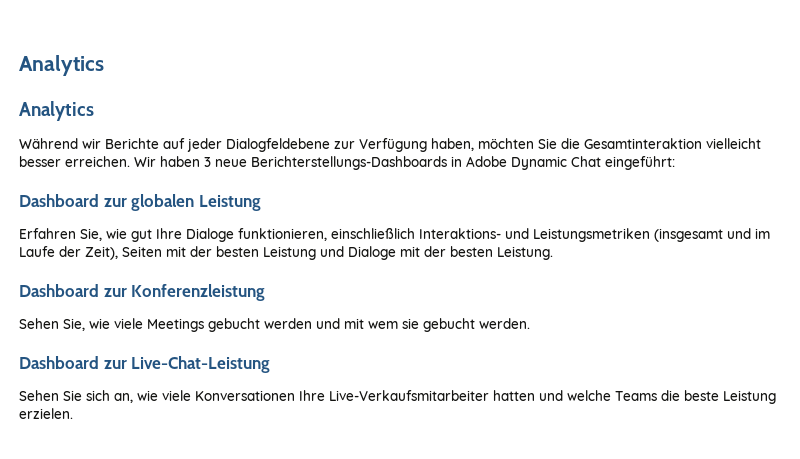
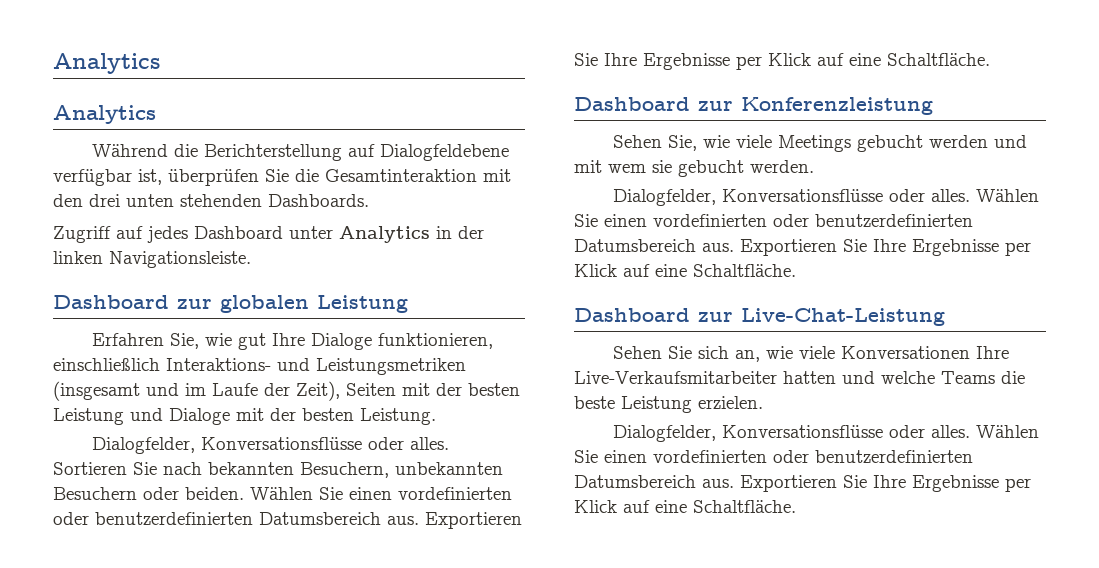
[82,138,761,152] [19,156,675,170] wir Berichte auf jeder Dialogfeldebene zur Verfügung haben, möchten Sie die Gesamtinteraktion vielleicht besser erreichen. Wir haben 3 neue Berichterstellungs-Dashboards in Adobe Dynamic Chat eingeführt: -> [174,144,510,161] [53,169,511,186] [53,194,369,207] [53,226,484,243] [53,251,251,268] die Berichterstellung auf Dialogfeldebene verfügbar ist, überprüfen Sie die Gesamtinteraktion mit den drei unten stehenden Dashboards. // Zugriff auf jedes Dashboard unter Analytics in der linken Navigationsleiste.
(553, 253) none -> [92,437,450,454] [53,462,503,478] [53,487,512,500] [53,512,522,529] [574,53,990,70] // Dialogfelder, Konversationsflüsse oder alles. Sortieren Sie nach bekannten Besuchern, unbekannten Besuchern oder beiden. Wählen Sie einen vordefinierten oder benutzerdefinierten Datumsbereich aus. Exportieren Sie Ihre Ergebnisse per Klick auf eine Schaltfläche.
(530, 323) none -> [613,189,1040,206] [574,214,973,227] [574,239,1031,256] [574,264,796,277] // Dialogfelder, Konversationsflüsse oder alles. Wählen Sie einen vordefinierten oder benutzerdefinierten Datumsbereich aus. Exportieren Sie Ihre Ergebnisse per Klick auf eine Schaltfläche.
(73, 413) none -> [613,425,1040,442] [574,450,973,463] [574,475,1031,492] [574,500,796,513] // Dialogfelder, Konversationsflüsse oder alles. Wählen Sie einen vordefinierten oder benutzerdefinierten Datumsbereich aus. Exportieren Sie Ihre Ergebnisse per Klick auf eine Schaltfläche.

